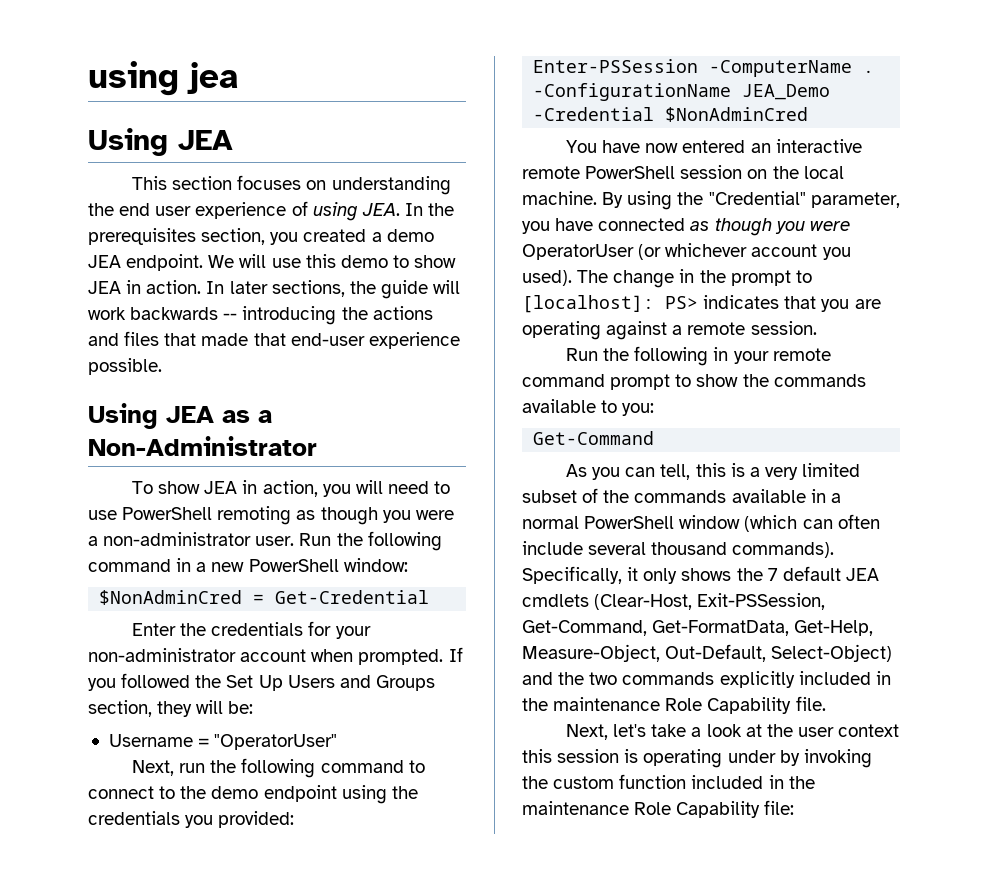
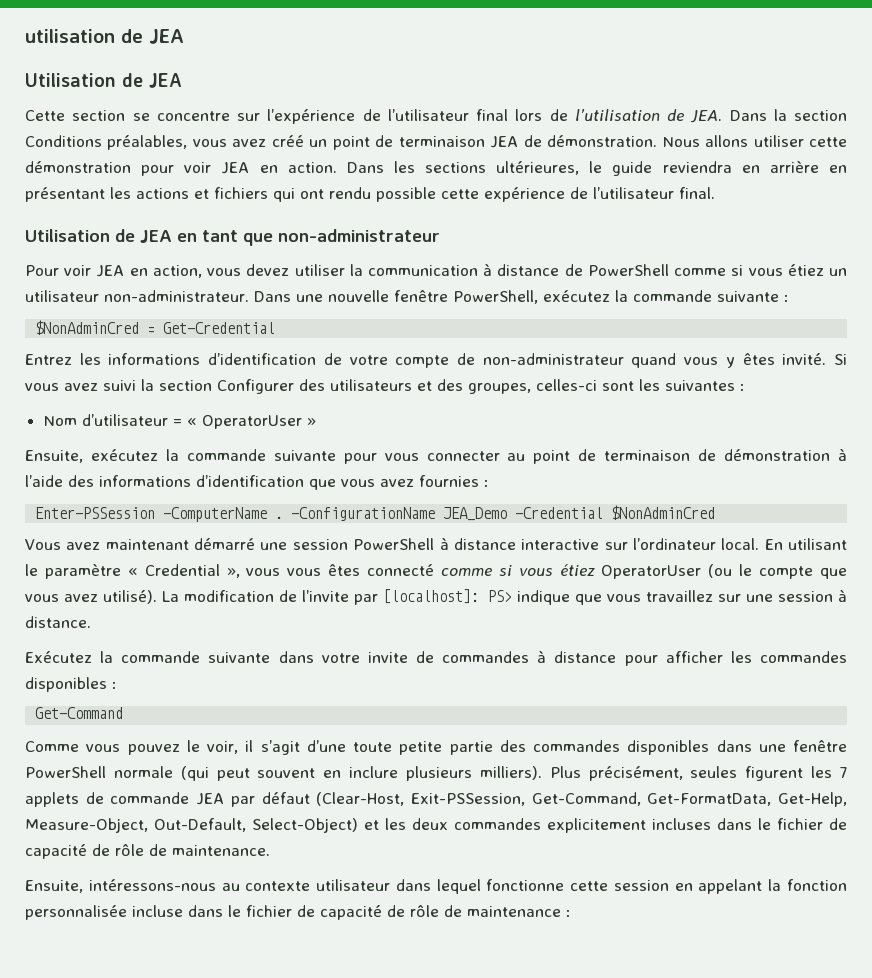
[88,61,238,96] [88,128,233,156] [132,175,451,195] [88,201,455,221] [88,228,434,245] [88,254,457,271] [88,280,461,299] [88,306,433,325] [88,331,460,349] [88,358,162,375] [88,403,272,429] [88,436,317,456] [132,480,451,497] [88,506,454,525] [88,531,442,551] [88,558,408,572] [99,590,430,605] [132,621,371,639] [88,647,463,665] [88,673,435,691] [88,700,254,717] [108,734,338,750] [132,758,425,778] [88,785,418,804] [88,811,295,828] using jea // Using JEA // This section focuses on understanding the end user experience of using JEA. In the prerequisites section, you created a demo JEA endpoint. We will use this demo to show JEA in action. In later sections, the guide will work backwards -- introducing the actions and files that made that end-user experience possible. // Using JEA as a Non-Administrator // To show JEA in action, you will need to use PowerShell remoting as though you were a non-administrator user. Run the following command in a new PowerShell window: // $NonAdminCred = Get-Credential // Enter the credentials for your non-administrator account when prompted. If you followed the Set Up Users and Groups section, they will be: // Username = "OperatorUser" // Next, run the following command to connect to the demo endpoint using the credentials you provided: -> [25,29,184,44] [25,73,182,88] [25,109,847,124] [25,135,847,150] [25,161,847,176] [25,187,715,202] [25,229,440,246] [25,263,847,278] [25,290,789,304] [35,320,276,335] [25,353,847,368] [25,379,745,394] [43,414,316,429] [25,448,848,464] [25,475,489,490] utilisation de JEA // Utilisation de JEA // Cette section se concentre sur l’expérience de l’utilisateur final lors de l’utilisation de JEA. Dans la section Conditions préalables, vous avez créé un point de terminaison JEA de démonstration. Nous allons utiliser cette démonstration pour voir JEA en action. Dans les sections ultérieures, le guide reviendra en arrière en présentant les actions et fichiers qui ont rendu possible cette expérience de l’utilisateur final. // Utilisation de JEA en tant que non-administrateur // Pour voir JEA en action, vous devez utiliser la communication à distance de PowerShell comme si vous étiez un utilisateur non-administrateur. Dans une nouvelle fenêtre PowerShell, exécutez la commande suivante : // $NonAdminCred = Get-Credential // Entrez les informations d’identification de votre compte de non-administrateur quand vous y êtes invité. Si vous avez suivi la section Configurer des utilisateurs et des groupes, celles-ci sont les suivantes : // Nom d’utilisateur = « OperatorUser » // Ensuite, exécutez la commande suivante pour vous connecter au point de terminaison de démonstration à l’aide des informations d’identification que vous avez fournies :
[566,139,862,153] [522,165,844,179] [522,191,900,210] [522,218,850,236] [522,243,851,260] [522,269,812,288] [522,295,881,313] [522,321,817,340] [566,346,831,366] [522,374,866,390] [522,399,655,416] [533,431,655,445] [566,463,861,480] [522,488,841,503] [522,514,880,532] [522,541,835,558] [522,566,879,584] [522,594,589,607] You have now entered an interactive remote PowerShell session on the local machine. By using the "Credential" parameter, you have connected as though you were OperatorUser (or whichever account you used). The change in the prompt to [localhost]: PS> indicates that you are operating against a remote session. // Run the following in your remote command prompt to show the commands available to you: // Get-Command // As you can tell, this is a very limited subset of the commands available in a normal PowerShell window (which can often include several thousand commands). Specifically, it only shows the 7 default JEA cmdlets -> [25,537,848,550] [25,564,847,579] [25,589,847,605] [25,616,91,628] [25,650,847,666] [25,677,117,692] [35,707,124,719] [25,740,847,755] [25,766,848,781] [25,792,310,807] Vous avez maintenant démarré une session PowerShell à distance interactive sur l’ordinateur local. En utilisant le paramètre « Credential », vous vous êtes connecté comme si vous étiez OperatorUser (ou le compte que vous avez utilisé). La modification de l’invite par [localhost]: PS> indique que vous travaillez sur une session à distance. // Exécutez la commande suivante dans votre invite de commandes à distance pour afficher les commandes disponibles : // Get-Command // Comme vous pouvez le voir, il s’agit d’une toute petite partie des commandes disponibles dans une fenêtre PowerShell normale (qui peut souvent en inclure plusieurs milliers). Plus précisément, seules figurent les 7 applets de commande JEA par défaut
[522,671,891,688] [522,696,826,714] [566,724,900,740] [522,749,872,768] [522,774,815,789] [522,800,795,818] and the two commands explicitly included in the maintenance Role Capability file. // Next, let's take a look at the user context this session is operating under by invoking the custom function included in the maintenance Role Capability file: -> [364,818,847,833] [25,844,270,859] [25,879,847,894] [25,905,571,920] et les deux commandes explicitement incluses dans le fichier de capacité de rôle de maintenance. // Ensuite, intéressons-nous au contexte utilisateur dans lequel fonctionne cette session en appelant la fonction personnalisée incluse dans le fichier de capacité de rôle de maintenance :

